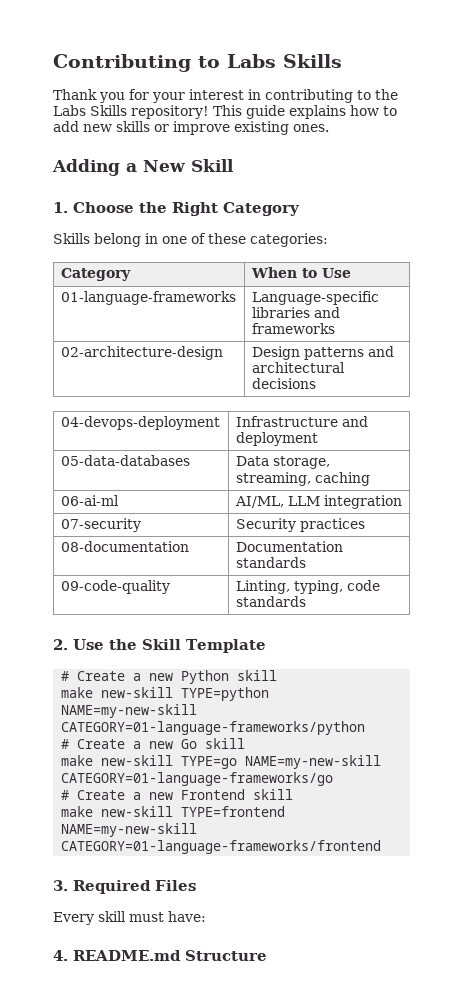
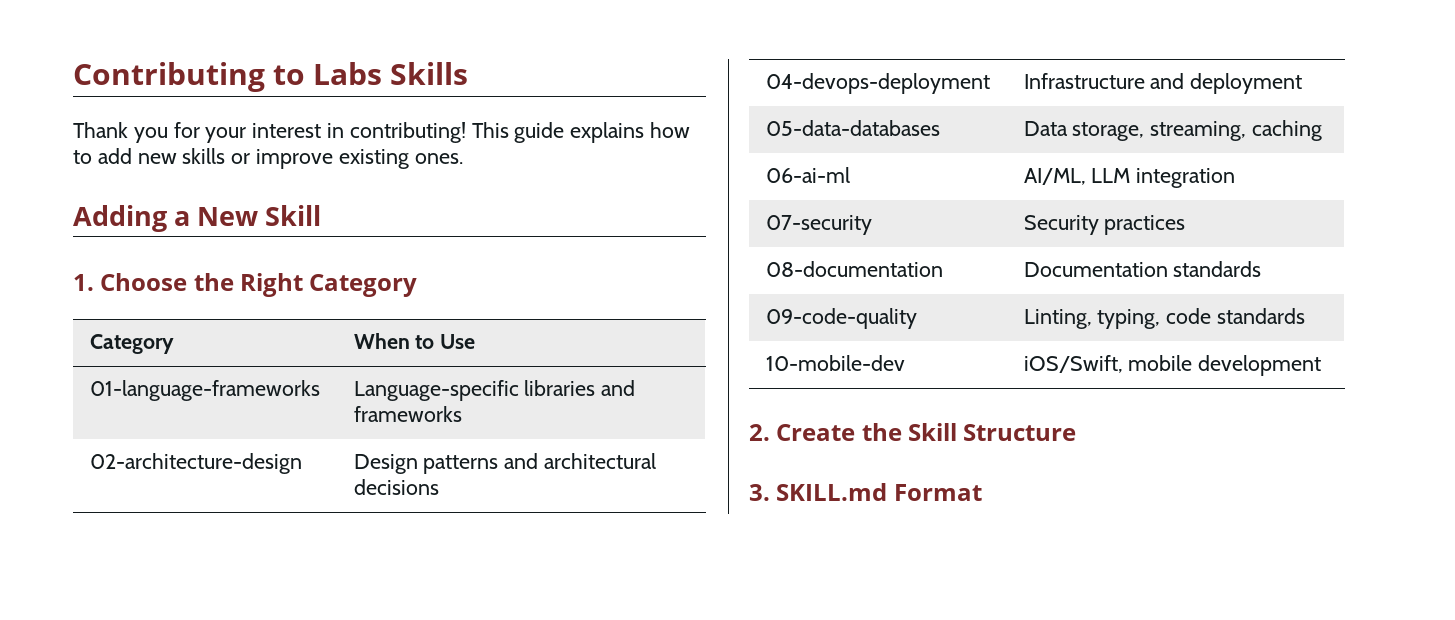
[265,89,398,103] [53,105,209,119] contributing to the Labs Skills repository! -> [349,122,466,143] contributing!
[53,233,328,247] // Skills belong in one of these categories: -> (418, 285) none
(306, 601) none -> [765,355,905,371] [1023,355,1322,376] // 10-mobile-dev | iOS/Swift, mobile development
[73,639,104,650] Use -> [776,424,856,441] Create
[186,639,266,653] [61,670,278,684] [61,687,270,701] [61,704,198,718] [61,721,366,735] [61,738,246,749] [61,755,382,769] [61,772,334,786] [61,789,294,800] [61,806,286,817] [61,823,198,837] [61,840,382,854] [53,880,196,894] [53,911,206,925] [53,950,267,961] Template // # Create a new Python skill // make new-skill TYPE=python NAME=my-new-skill CATEGORY=01-language-frameworks/python // # Create a new Go skill // make new-skill TYPE=go NAME=my-new-skill CATEGORY=01-language-frameworks/go // # Create a new Frontend skill // make new-skill TYPE=frontend NAME=my-new-skill CATEGORY=01-language-frameworks/frontend // 3. Required Files // Every skill must have: // 4. README.md Structure -> [963,424,1077,441] [749,483,982,501] Structure // 3. SKILL.md Format

